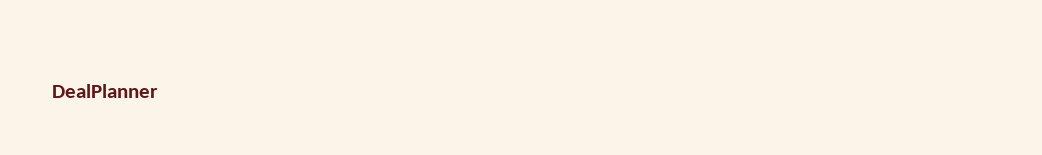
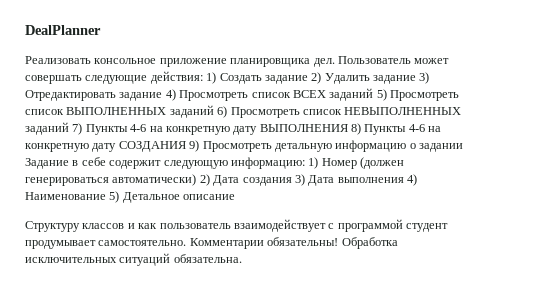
(158, 91) none -> [25,56,450,67] [25,71,430,84] [25,88,459,101] [25,105,462,118] [25,122,442,135] [25,140,463,152] [25,157,404,169] [25,174,417,186] [25,191,236,203] [25,219,448,232] [25,237,398,249] [25,253,242,266] // Реализовать консольное приложение планировщика дел. Пользователь может совершать следующие действия: 1) Создать задание 2) Удалить задание 3) Отредактировать задание 4) Просмотреть список ВСЕХ заданий 5) Просмотреть список ВЫПОЛНЕННЫХ заданий 6) Просмотреть список НЕВЫПОЛНЕННЫХ заданий 7) Пункты 4-6 на конкретную дату ВЫПОЛНЕНИЯ 8) Пункты 4-6 на конкретную дату СОЗДАНИЯ 9) Просмотреть детальную информацию о задании Задание в себе содержит следующую информацию: 1) Номер (должен генерироваться автоматически) 2) Дата создания 3) Дата выполнения 4) Наименование 5) Детальное описание // Структуру классов и как пользователь взаимодействует с программой студент продумывает самостоятельно. Комментарии обязательны! Обработка исключительных ситуаций обязательна.

